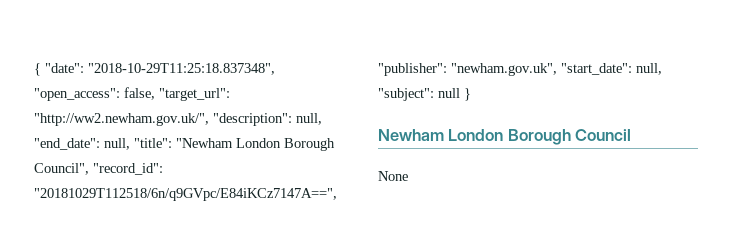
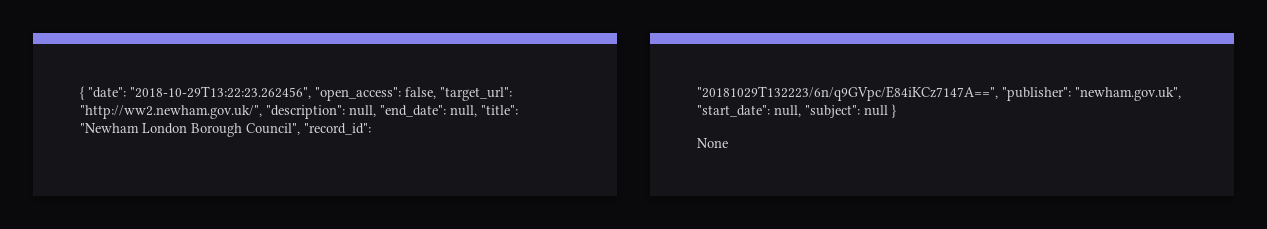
[88,63,275,75] "2018-10-29T11:25:18.837348", -> [130,86,311,99] "2018-10-29T13:22:23.262456",
[34,188,337,201] "20181029T112518/6n/q9GVpc/E84iKCz7147A==", -> [697,86,998,101] "20181029T132223/6n/q9GVpc/E84iKCz7147A==",
[378,129,632,145] // Newham London Borough Council -> (896, 111) none

